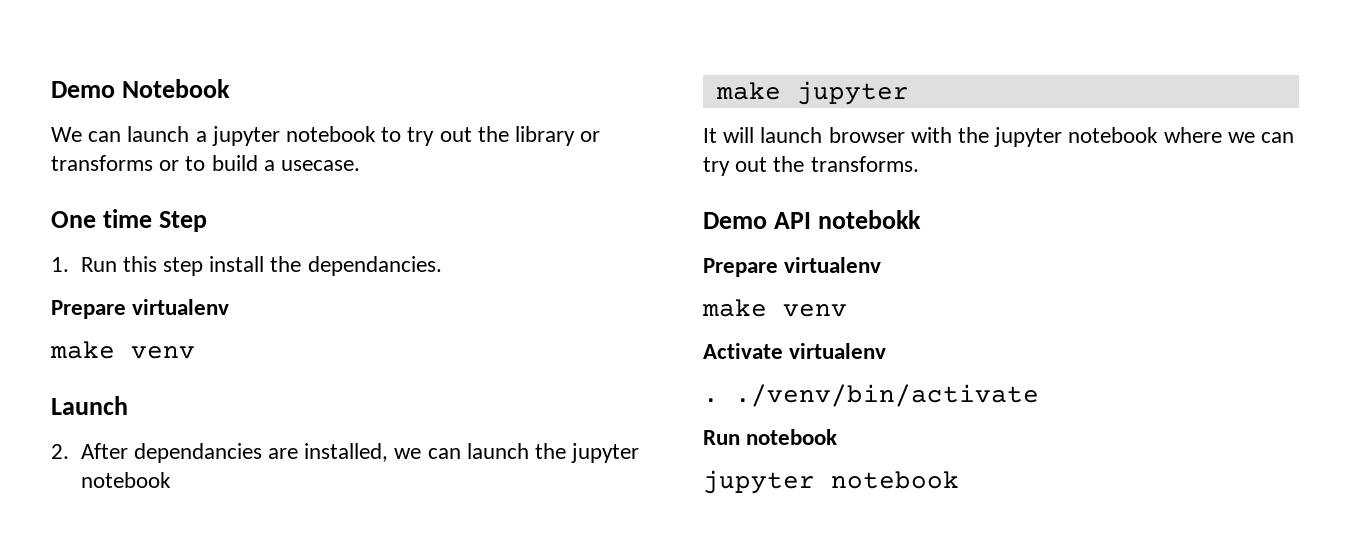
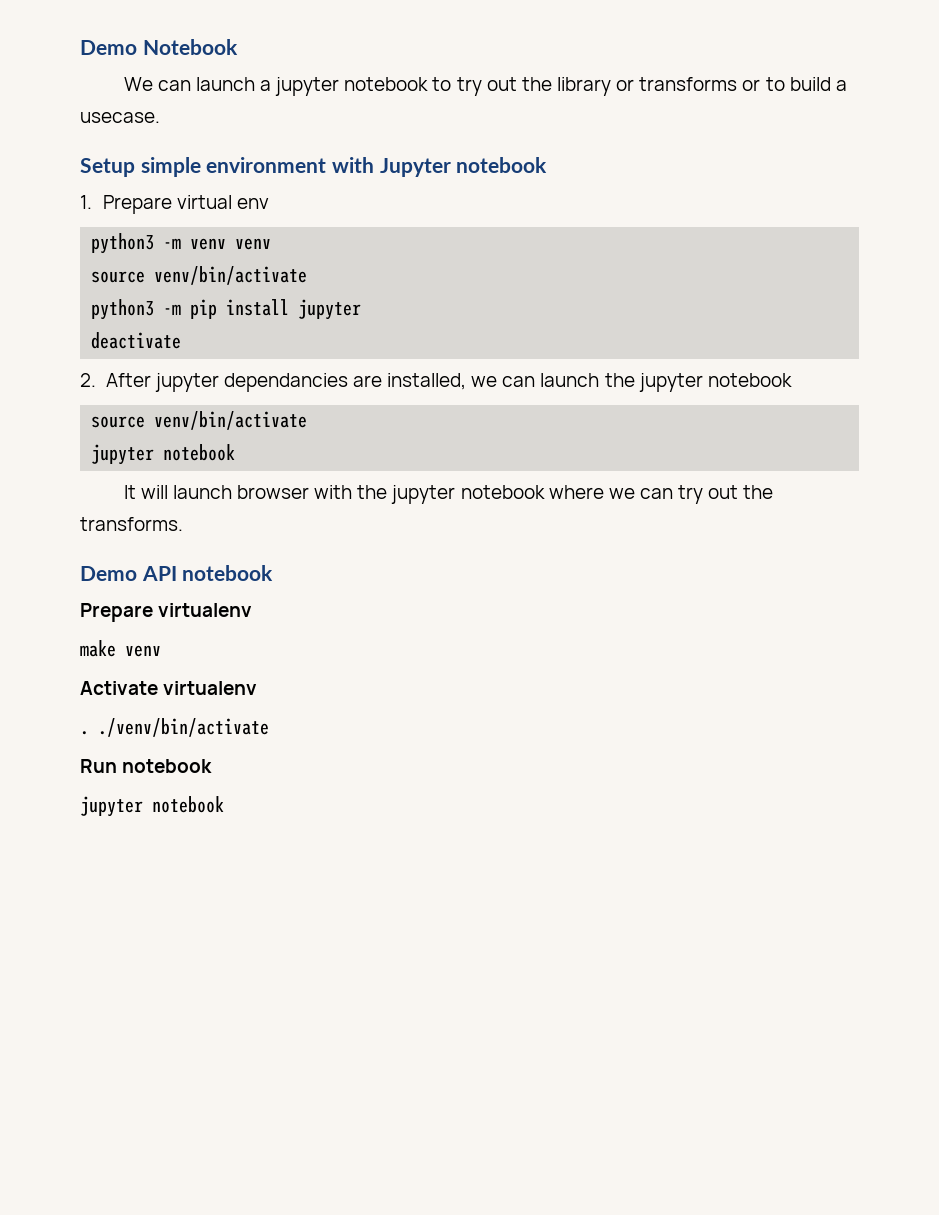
[51,209,207,232] [51,256,442,276] [51,299,230,319] [50,341,195,359] [51,396,128,415] One time Step // 1. Run this step install the dependancies. // Prepare virtualenv // make venv // Launch -> [80,157,548,177] [80,195,270,214] [91,233,272,254] [91,266,308,285] [91,299,362,320] [91,332,182,349] Setup simple environment with Jupyter notebook // 1. Prepare virtual env // python3 -m venv venv // source venv/bin/activate // python3 -m pip install jupyter // deactivate
(128, 451) none -> [154,373,219,392] jupyter
[715,81,909,105] make jupyter -> [91,411,308,430] [91,444,236,465] source venv/bin/activate // jupyter notebook
[817,210,921,229] notebokk -> [182,565,274,581] notebook

